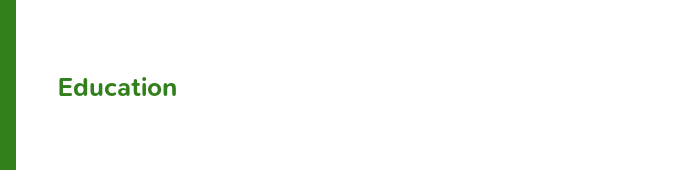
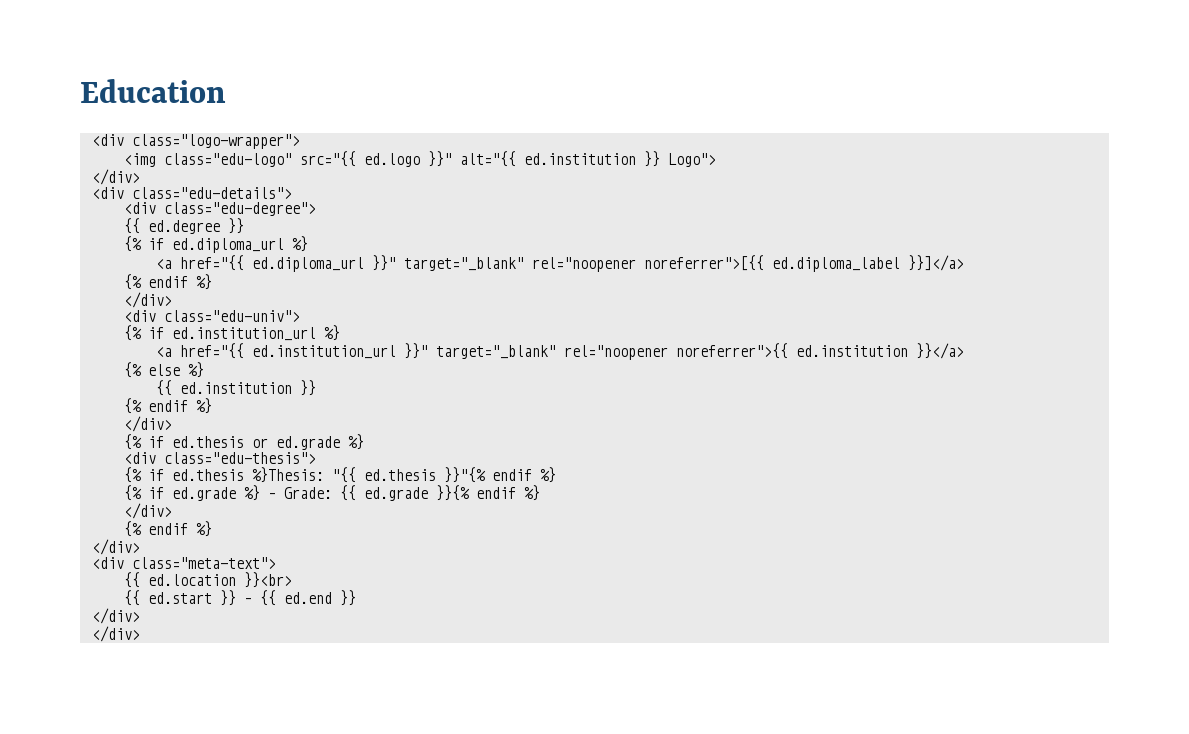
(177, 86) none -> [92,134,300,149] [124,151,716,167] [92,169,140,185] [92,187,292,199] [124,202,316,216] [124,218,244,234] [124,236,308,253] [156,255,964,272] [124,274,212,290] [124,292,172,308] [124,310,300,322] [124,325,340,341] [156,343,964,360] [124,362,204,378] [156,380,316,396] [124,398,212,414] [124,416,172,432] [124,434,364,450] [124,452,316,464] [124,467,556,483] [124,485,540,501] [124,503,172,519] [124,521,212,537] [92,539,140,555] [92,557,276,569] [124,572,292,588] [124,590,356,606] [92,608,140,624] [92,626,140,642] // <div class="logo-wrapper"> // <img class="edu-logo" src="{{ ed.logo }}" alt="{{ ed.institution }} Logo"> // </div> // <div class="edu-details"> // <div class="edu-degree"> // {{ ed.degree }} // {% if ed.diploma_url %} // <a href="{{ ed.diploma_url }}" target="_blank" rel="noopener noreferrer">[{{ ed.diploma_label }}]</a> // {% endif %} // </div> // <div class="edu-univ"> // {% if ed.institution_url %} // <a href="{{ ed.institution_url }}" target="_blank" rel="noopener noreferrer">{{ ed.institution }}</a> // {% else %} // {{ ed.institution }} // {% endif %} // </div> // {% if ed.thesis or ed.grade %} // <div class="edu-thesis"> // {% if ed.thesis %}Thesis: "{{ ed.thesis }}"{% endif %} // {% if ed.grade %} – Grade: {{ ed.grade }}{% endif %} // </div> // {% endif %} // </div> // <div class="meta-text"> // {{ ed.location }}<br> // {{ ed.start }} – {{ ed.end }} // </div> // </div>

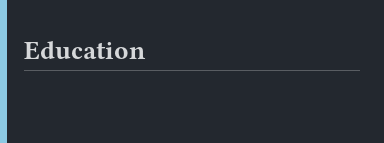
[92,134,300,149] [124,151,716,167] [92,169,140,185] [92,187,292,199] [124,202,316,216] [124,218,244,234] [124,236,308,253] [156,255,964,272] [124,274,212,290] [124,292,172,308] [124,310,300,322] [124,325,340,341] [156,343,964,360] [124,362,204,378] [156,380,316,396] [124,398,212,414] [124,416,172,432] [124,434,364,450] [124,452,316,464] [124,467,556,483] [124,485,540,501] [124,503,172,519] [124,521,212,537] [92,539,140,555] [92,557,276,569] [124,572,292,588] [124,590,356,606] [92,608,140,624] [92,626,140,642] // <div class="logo-wrapper"> // <img class="edu-logo" src="{{ ed.logo }}" alt="{{ ed.institution }} Logo"> // </div> // <div class="edu-details"> // <div class="edu-degree"> // {{ ed.degree }} // {% if ed.diploma_url %} // <a href="{{ ed.diploma_url }}" target="_blank" rel="noopener noreferrer">[{{ ed.diploma_label }}]</a> // {% endif %} // </div> // <div class="edu-univ"> // {% if ed.institution_url %} // <a href="{{ ed.institution_url }}" target="_blank" rel="noopener noreferrer">{{ ed.institution }}</a> // {% else %} // {{ ed.institution }} // {% endif %} // </div> // {% if ed.thesis or ed.grade %} // <div class="edu-thesis"> // {% if ed.thesis %}Thesis: "{{ ed.thesis }}"{% endif %} // {% if ed.grade %} – Grade: {{ ed.grade }}{% endif %} // </div> // {% endif %} // </div> // <div class="meta-text"> // {{ ed.location }}<br> // {{ ed.start }} – {{ ed.end }} // </div> // </div> -> (146, 50) none

